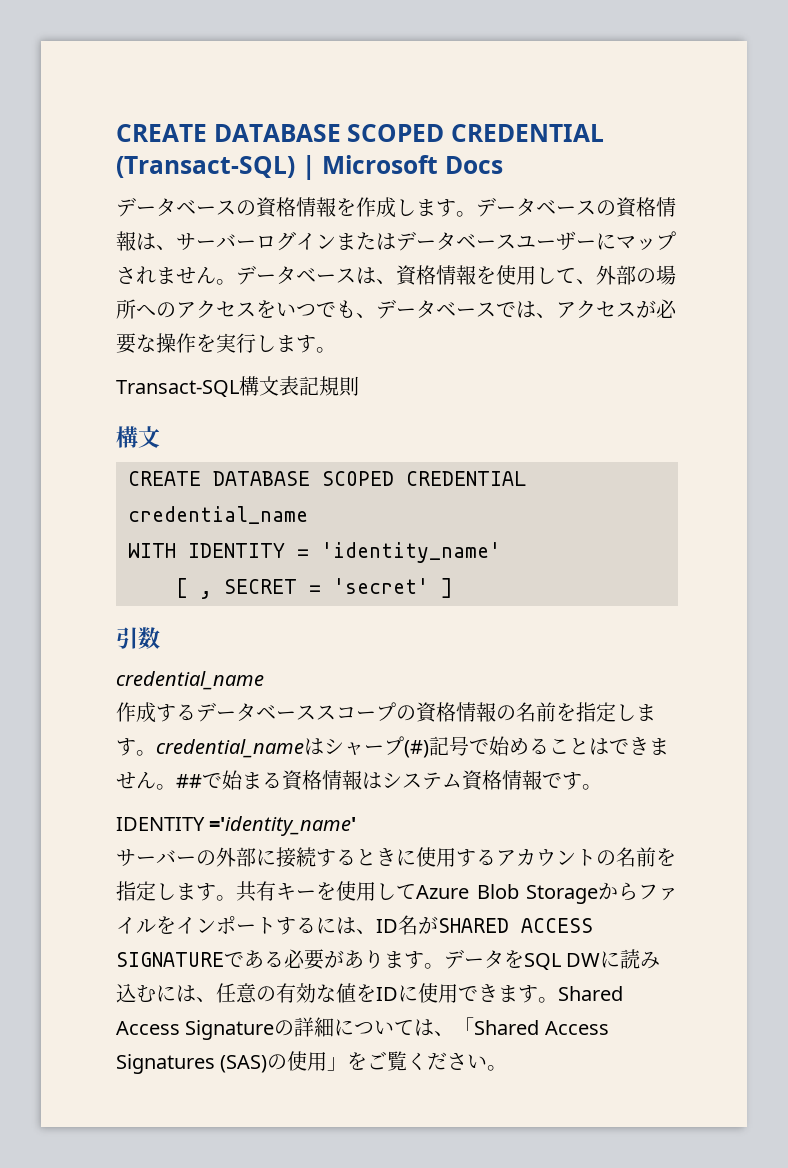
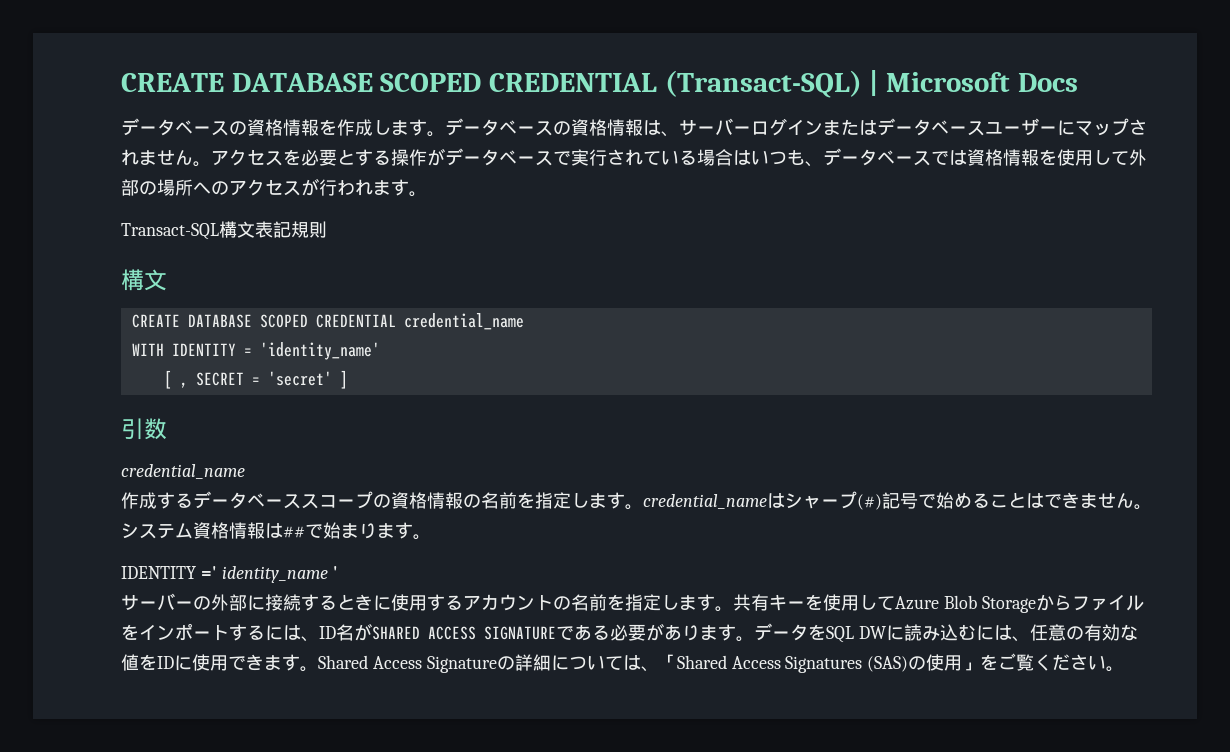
[236,265,396,285] データベースは、 -> [211,148,967,167] アクセスを必要とする操作がデータベースで実行されている場合はいつも、データベースでは
[576,279,596,284] 、 -> (1129, 158) none
[256,299,677,319] [116,333,276,354] をいつでも、データベースでは、アクセスが必要な操作を実行し -> [301,178,373,196] が行われ
[176,770,562,791] ##で始まる資格情報はシステム資格情報で -> [121,522,395,539] システム資格情報は##で始まりま
[209,816,357,836] ='identity_name' -> [200,566,338,583] =' identity_name '

